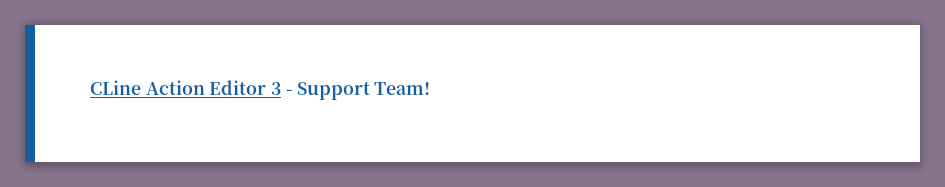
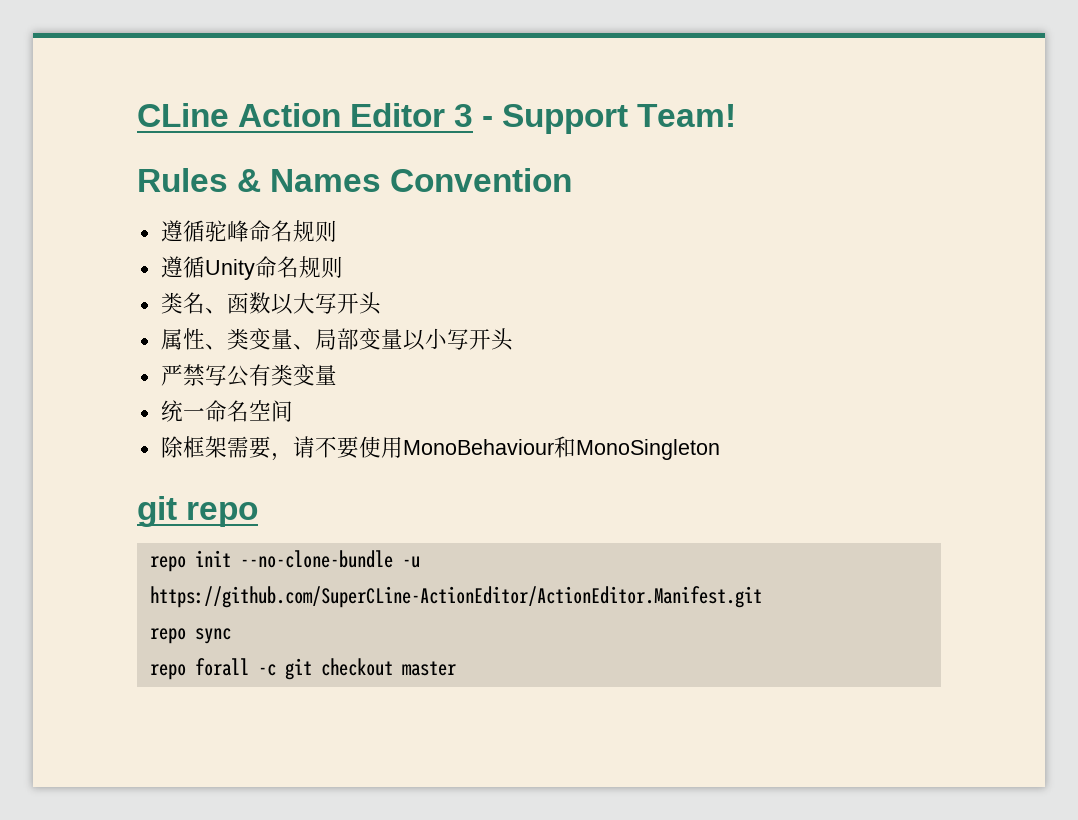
(431, 88) none -> [137,168,573,192] [160,220,337,242] [160,256,343,280] [160,292,381,315] [160,328,513,351] [160,364,337,387] [160,400,293,422] [160,436,720,461] [137,496,259,527] [149,550,420,572] [149,586,762,608] [149,628,231,644] [149,658,456,680] // Rules & Names Convention // 遵循驼峰命名规则 // 遵循Unity命名规则 // 类名、函数以大写开头 // 属性、类变量、局部变量以小写开头 // 严禁写公有类变量 // 统一命名空间 // 除框架需要，请不要使用MonoBehaviour和MonoSingleton // git repo // repo init --no-clone-bundle -u https://github.com/SuperCLine-ActionEditor/ActionEditor.Manifest.git // repo sync // repo forall -c git checkout master

